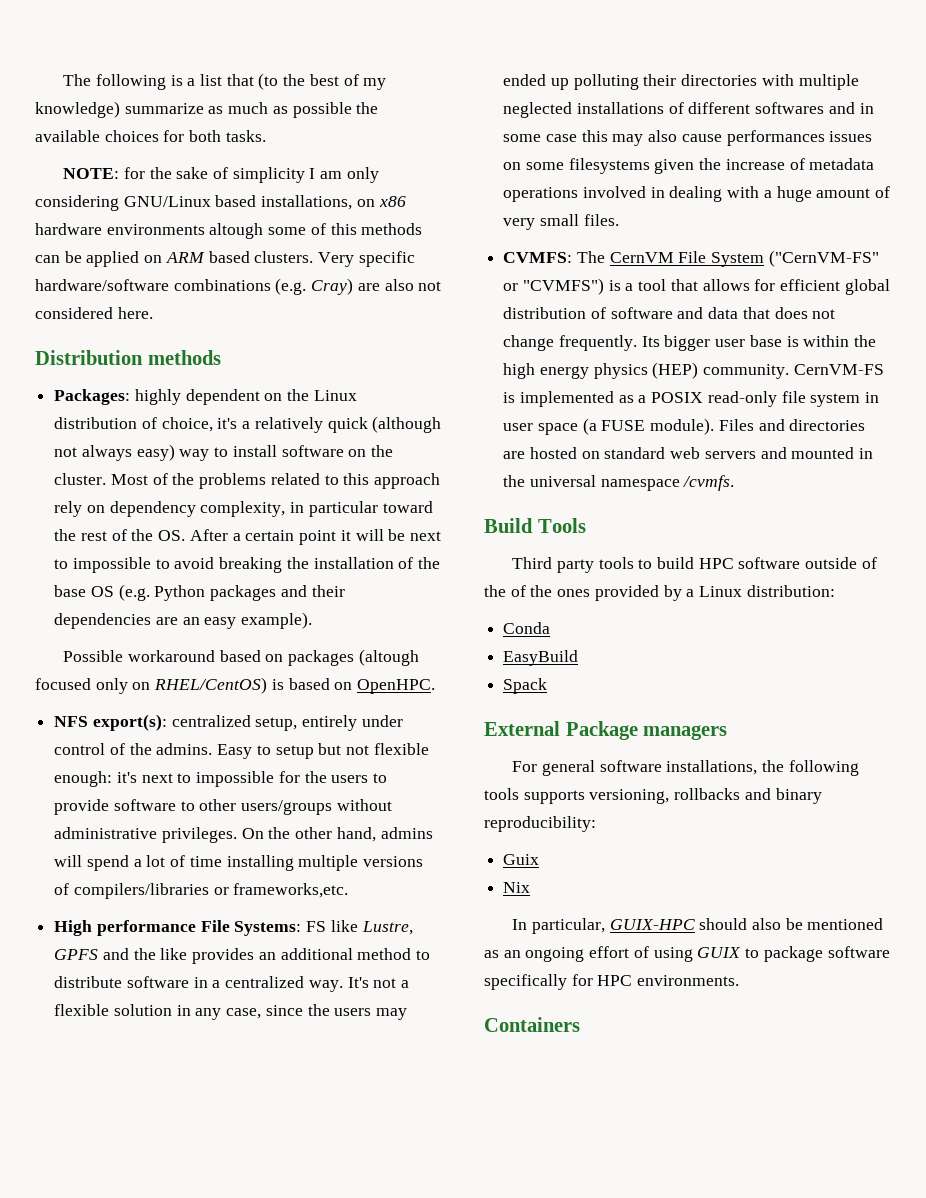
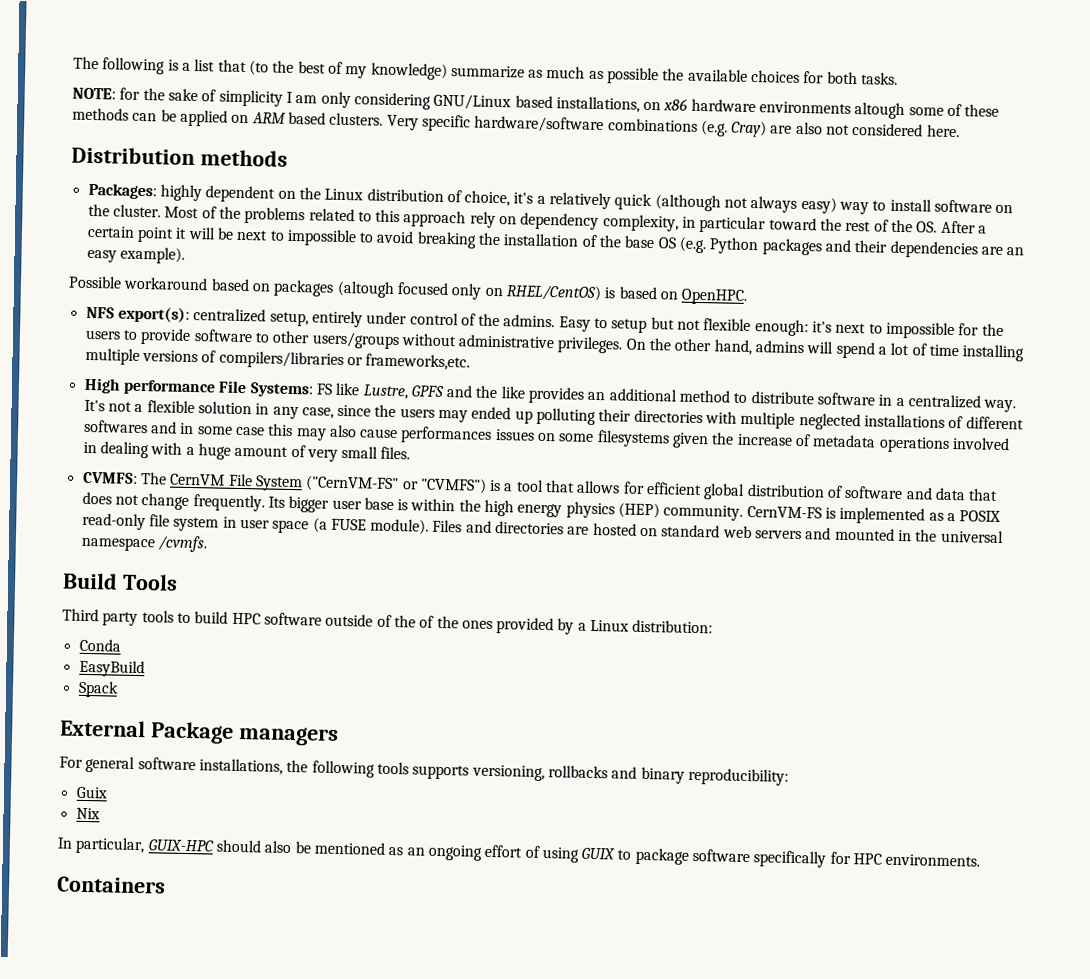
[330,223,357,235] this -> [964,104,1000,117] these

